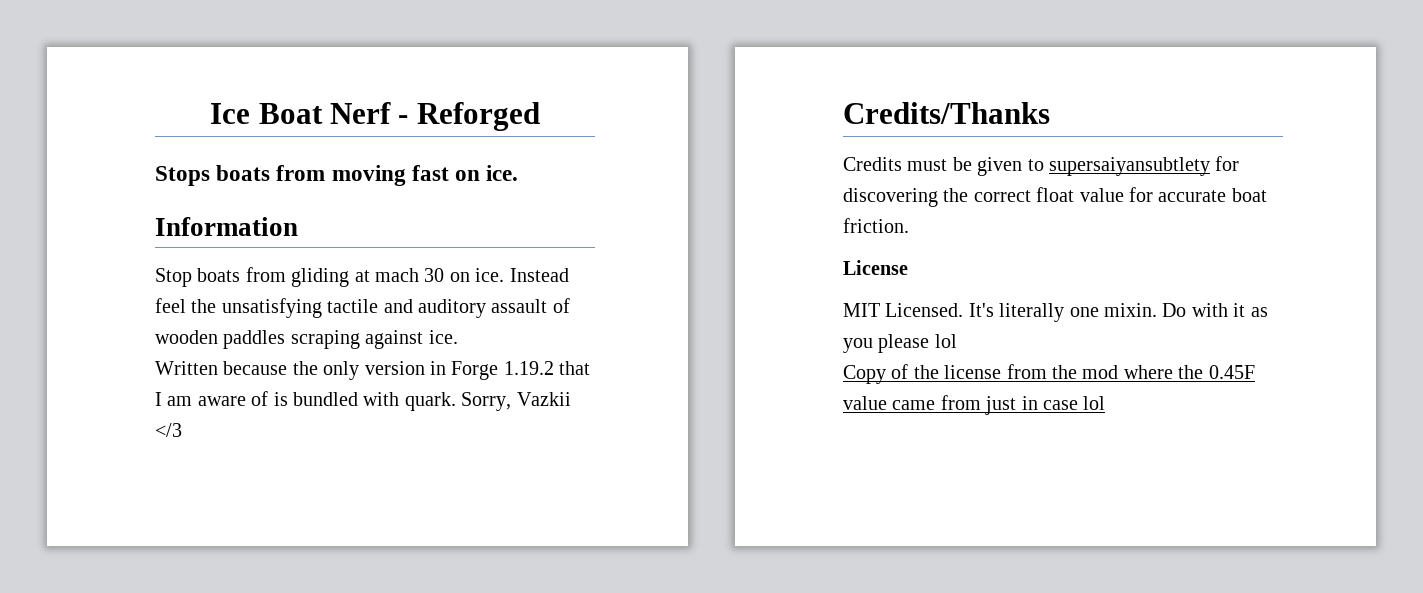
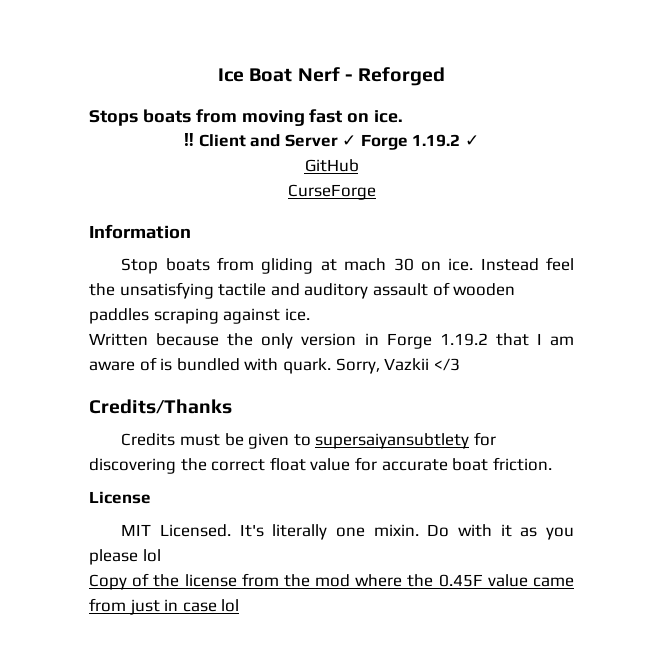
(519, 173) none -> [183,133,480,150] [304,159,359,172] [287,184,376,200] // ‼ Client and Server ✓ Forge 1.19.2 ✓ // GitHub // CurseForge

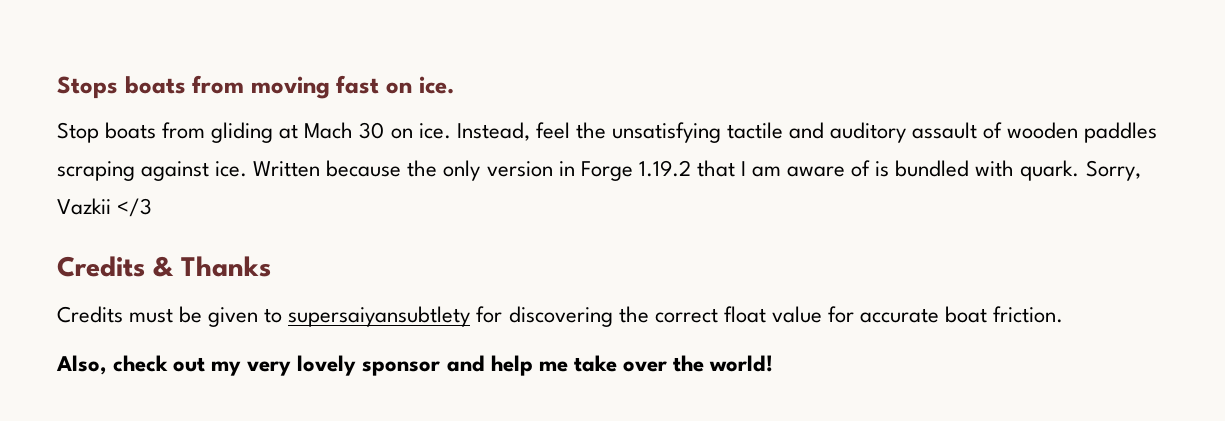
[217,67,446,86] Ice Boat Nerf - Reforged // -> (57, 87) none
[183,133,480,150] [304,159,359,172] [287,184,376,200] [89,224,191,239] // ‼ Client and Server ✓ Forge 1.19.2 ✓ // GitHub // CurseForge // Information -> (454, 85) none
[344,258,387,271] mach -> [304,122,354,139] Mach
[480,258,539,271] Instead -> [456,122,530,141] Instead,
(310, 314) // -> (248, 169) none
[89,399,232,414] Credits/Thanks -> [57,256,271,277] Credits & Thanks
[89,491,151,504] [121,524,574,540] [89,549,161,565] [89,573,574,590] [89,598,240,615] License // MIT Licensed. It's literally one mixin. Do with it as you please lol // Copy of the license from the mod where the 0.45F value came from just in case lol -> [56,355,773,376] Also, check out my very lovely sponsor and help me take over the world!

